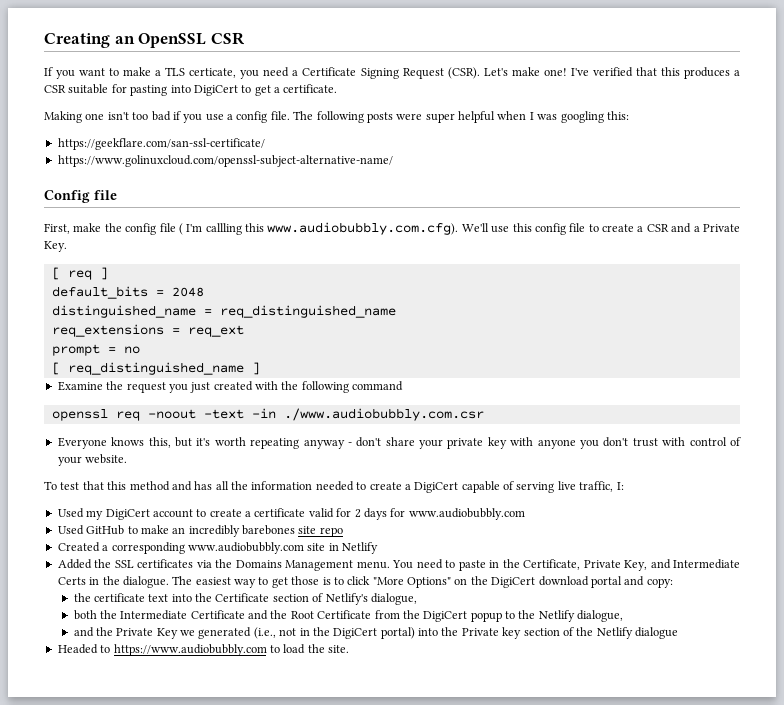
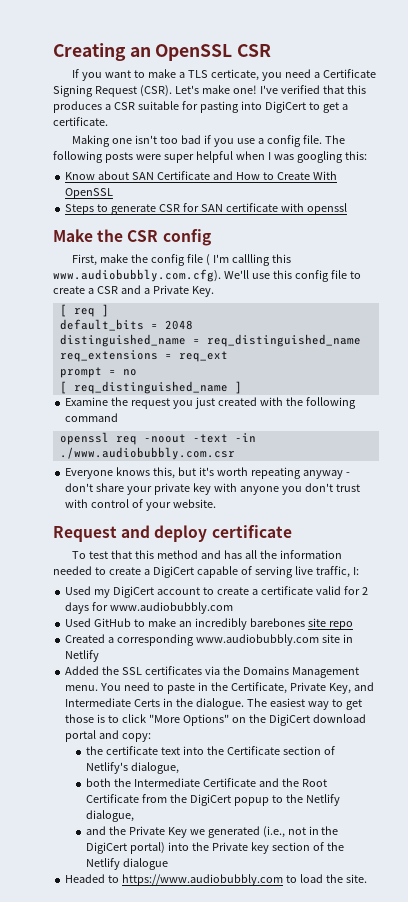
[57,138,265,150] [57,155,393,167] [44,190,117,203] https://geekflare.com/san-ssl-certificate/ // https://www.golinuxcloud.com/openssl-subject-alternative-name/ // Config file -> [65,171,337,180] [65,188,114,199] [65,203,347,215] [53,229,211,246] Know about SAN Certificate and How to Create With OpenSSL // Steps to generate CSR for SAN certificate with openssl // Make the CSR config
(128, 459) none -> [53,525,292,542] // Request and deploy certificate

